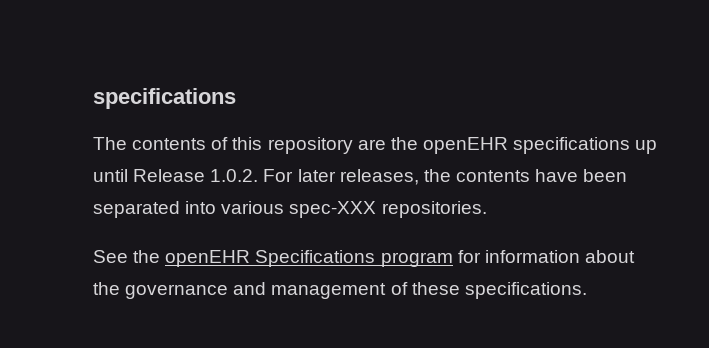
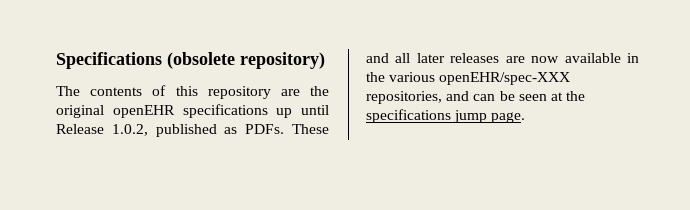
[93,88,236,109] specifications -> [56,52,325,69] Specifications (obsolete repository)
(418, 143) none -> [56,105,104,118] original
[210,169,628,185] [93,201,487,218] [93,250,635,267] [93,282,587,299] 1.0.2. For later releases, the contents have been separated into various spec-XXX repositories. // See the openEHR Specifications program for information about the governance and management of these specifications. -> [111,124,329,137] [366,53,639,63] [366,72,571,85] [366,91,586,104] [366,109,526,123] 1.0.2, published as PDFs. These and all later releases are now available in the various openEHR/spec-XXX repositories, and can be seen at the specifications jump page.

